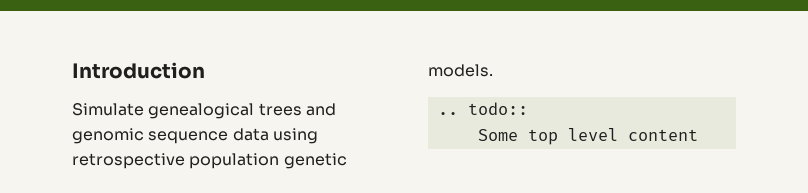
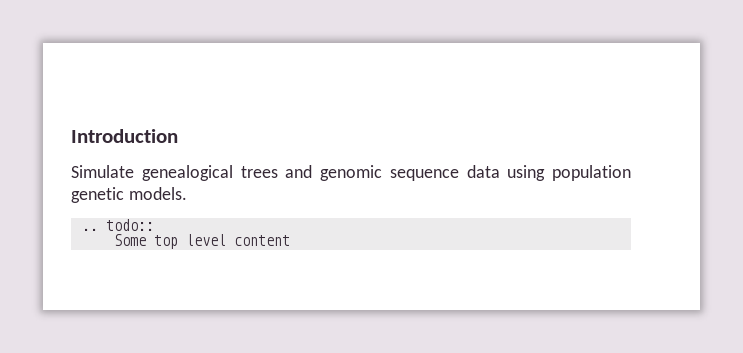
[72,153,185,169] retrospective -> (546, 173) none

